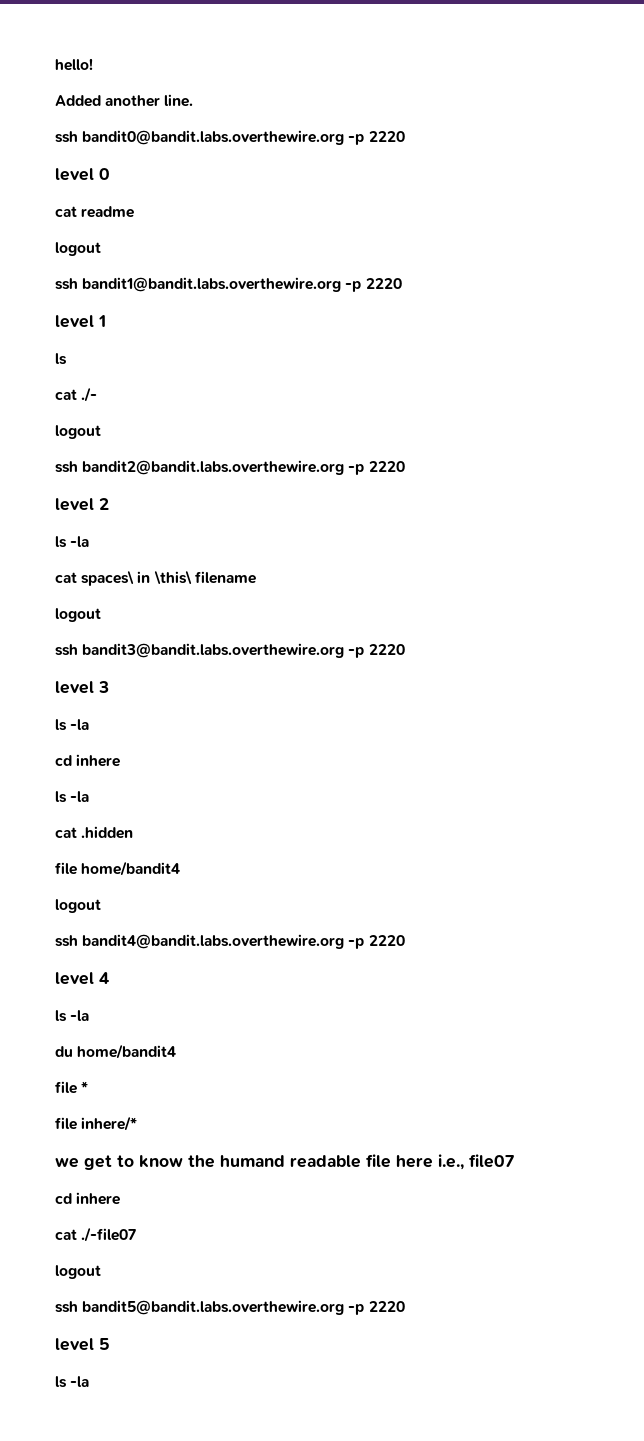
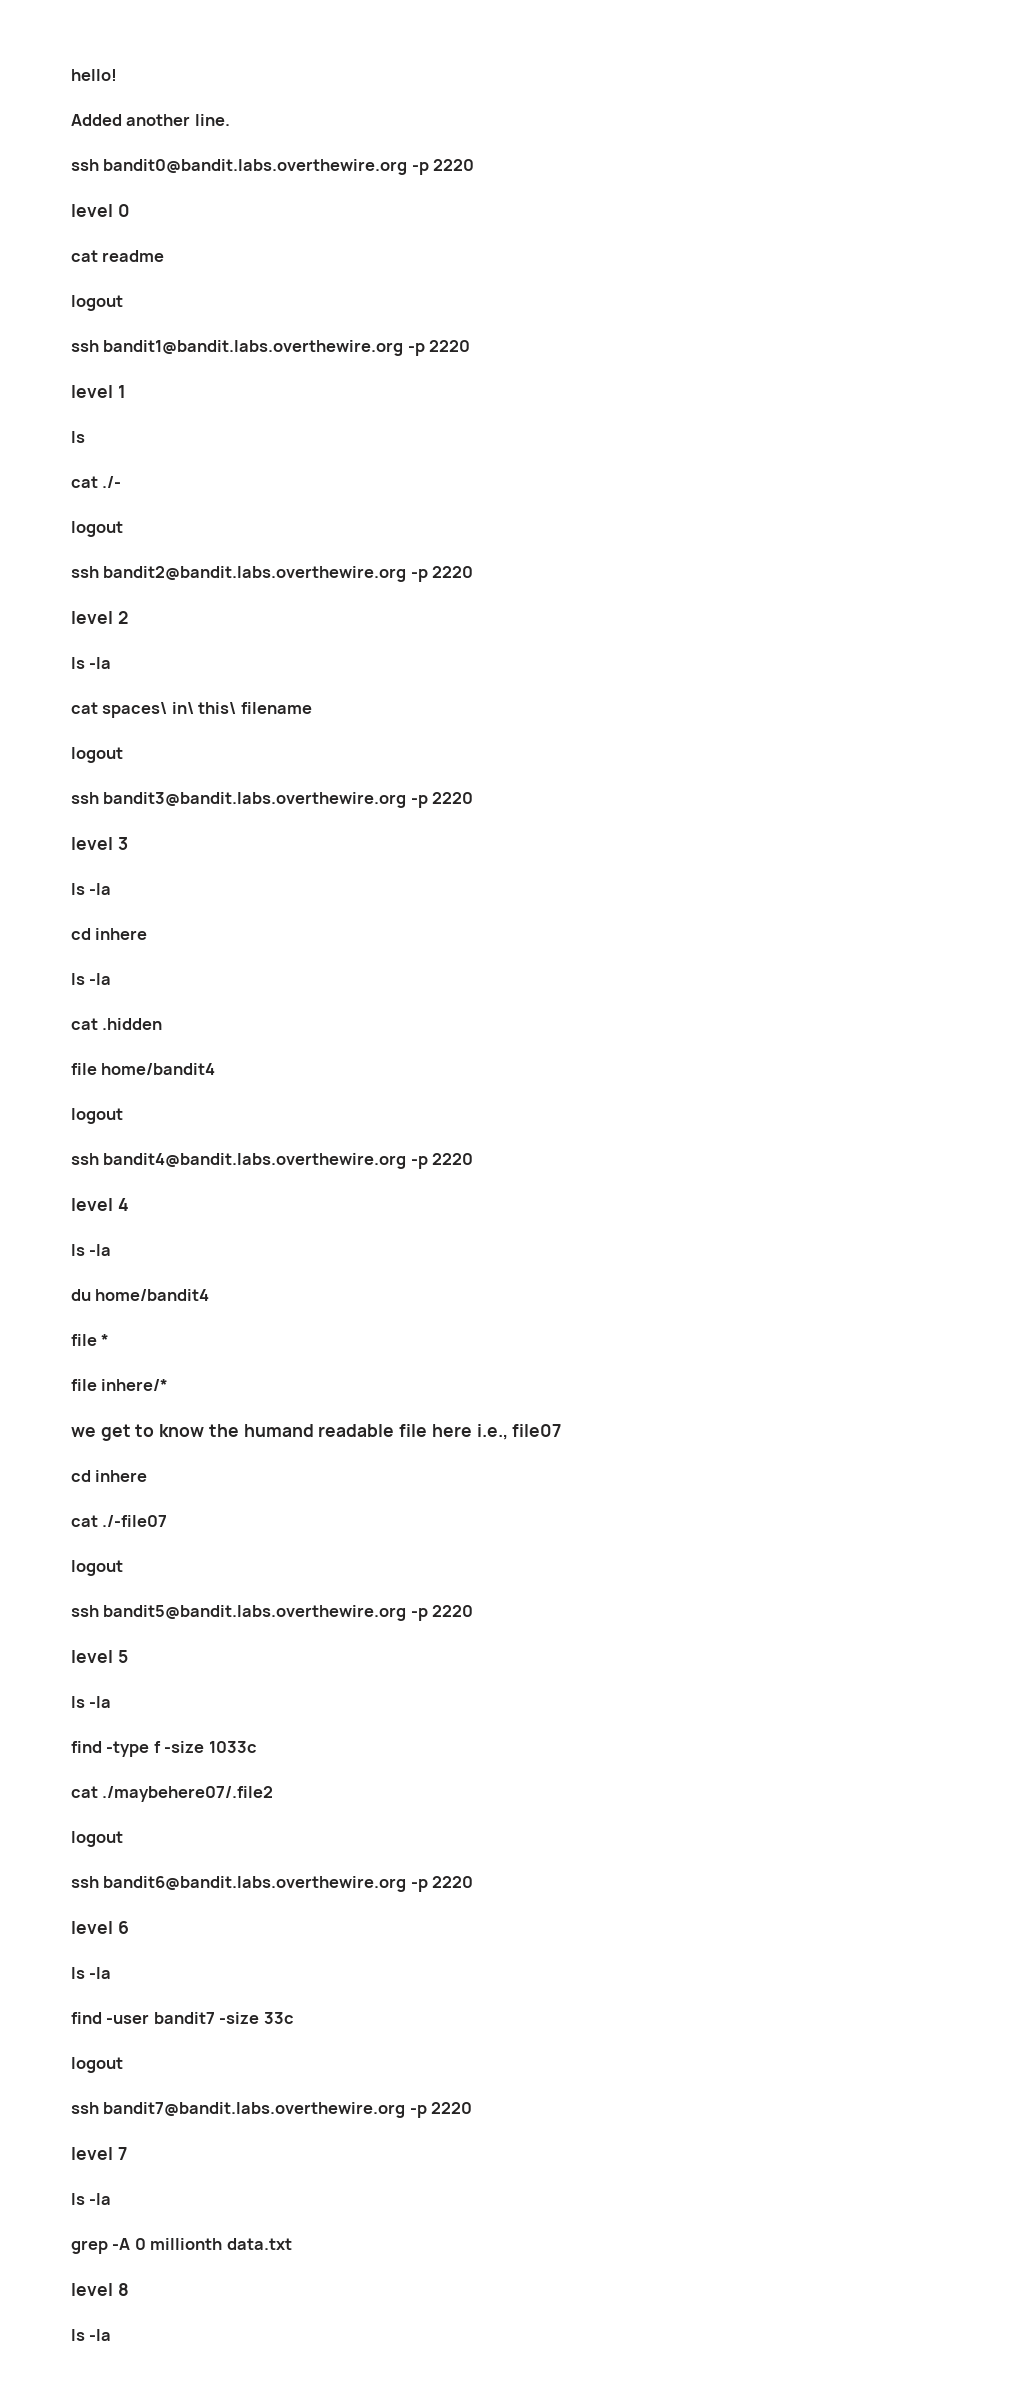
[137,570,192,585] in \this\ -> [171,702,237,714] in\ this\
(90, 1381) none -> [71,1741,257,1757] [71,1786,274,1802] [71,1831,123,1847] [71,1876,474,1892] [71,1921,129,1934] [71,1967,112,1979] [71,2012,294,2024] [71,2057,123,2073] [71,2102,473,2118] [71,2147,127,2160] [71,2193,112,2205] [71,2238,292,2254] [71,2283,129,2296] [71,2329,112,2341] // find -type f -size 1033c // cat ./maybehere07/.file2 // logout // ssh bandit6@bandit.labs.overthewire.org -p 2220 // level 6 // ls -la // find -user bandit7 -size 33c // logout // ssh bandit7@bandit.labs.overthewire.org -p 2220 // level 7 // ls -la // grep -A 0 millionth data.txt // level 8 // ls -la

